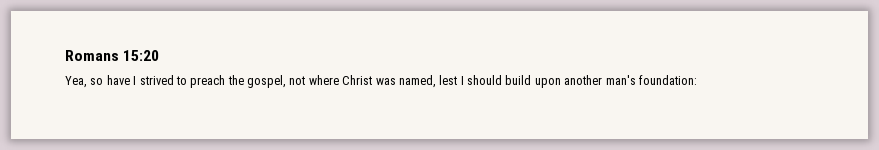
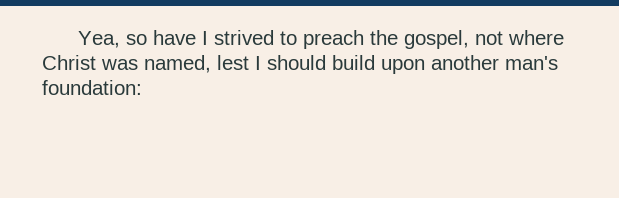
[65,50,160,61] Romans 15:20 // -> (78, 39) none

